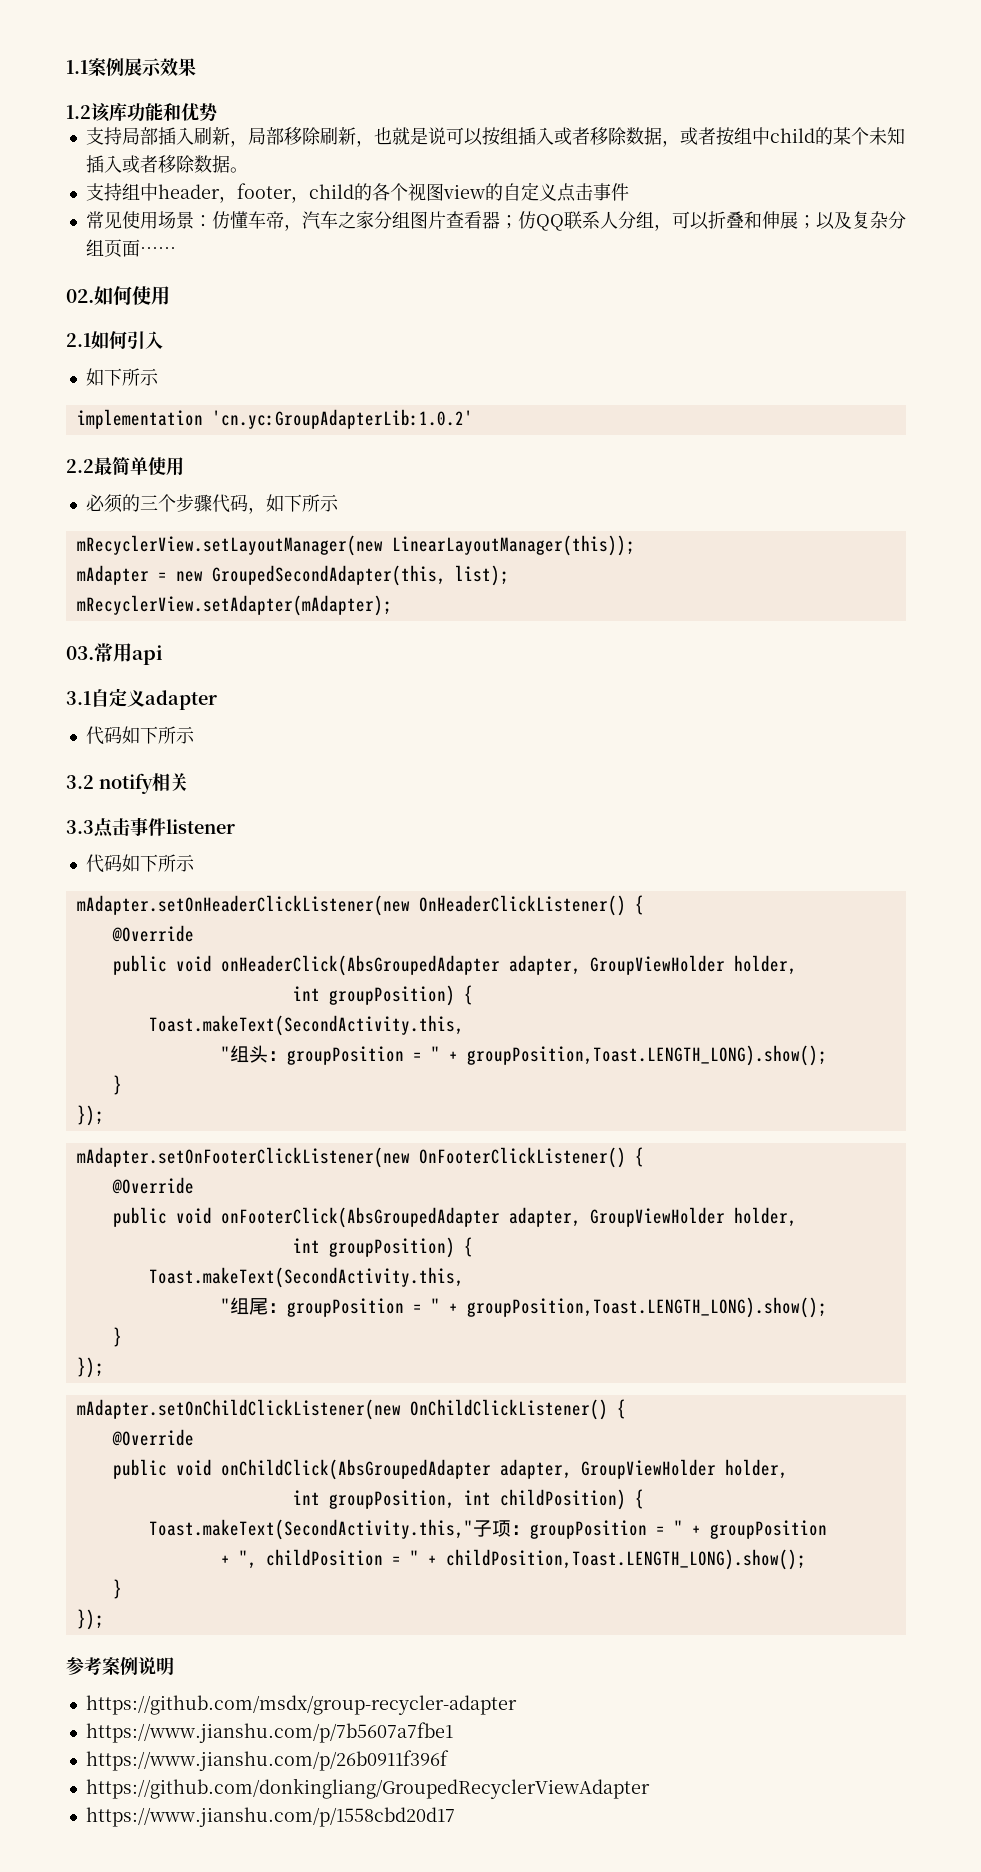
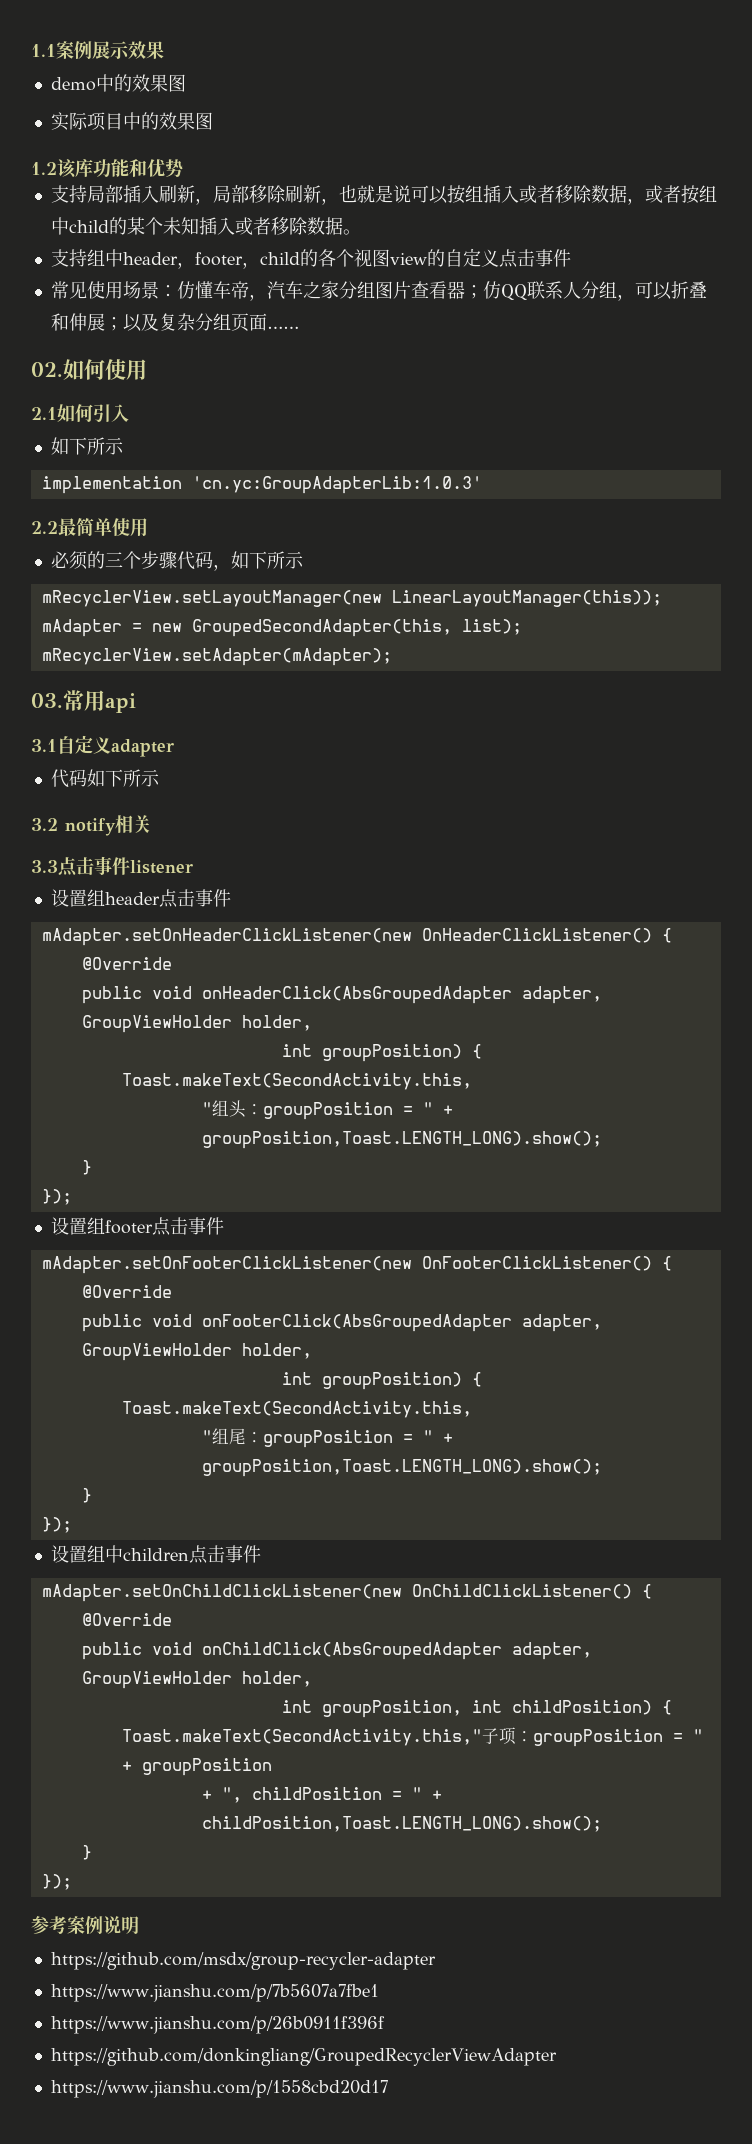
(196, 67) none -> [50,74,186,92] [50,112,213,131] // demo中的效果图 // 实际项目中的效果图
[211,409,473,429] 'cn.yc:GroupAdapterLib:1.0.2' -> [191,476,482,494] 'cn.yc:GroupAdapterLib:1.0.3'
[85,854,195,873] 代码如下所示 -> [50,889,231,908] 设置组header点击事件
(104, 1115) none -> [50,1217,224,1236] // 设置组footer点击事件
(104, 1367) none -> [50,1545,261,1564] // 设置组中children点击事件

